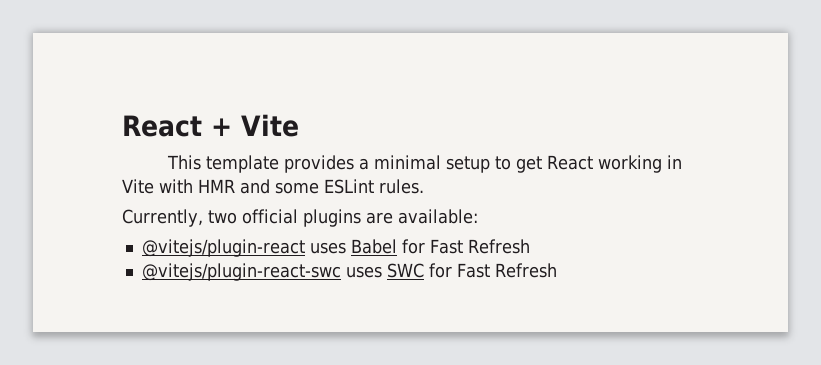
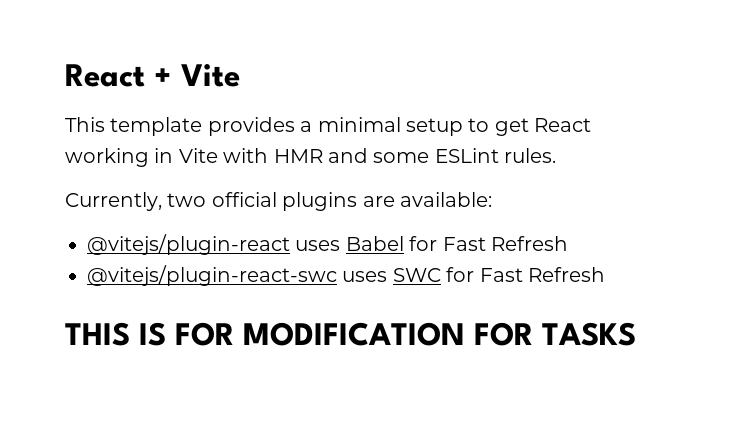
(557, 270) none -> [65,322,636,346] // THIS IS FOR MODIFICATION FOR TASKS

